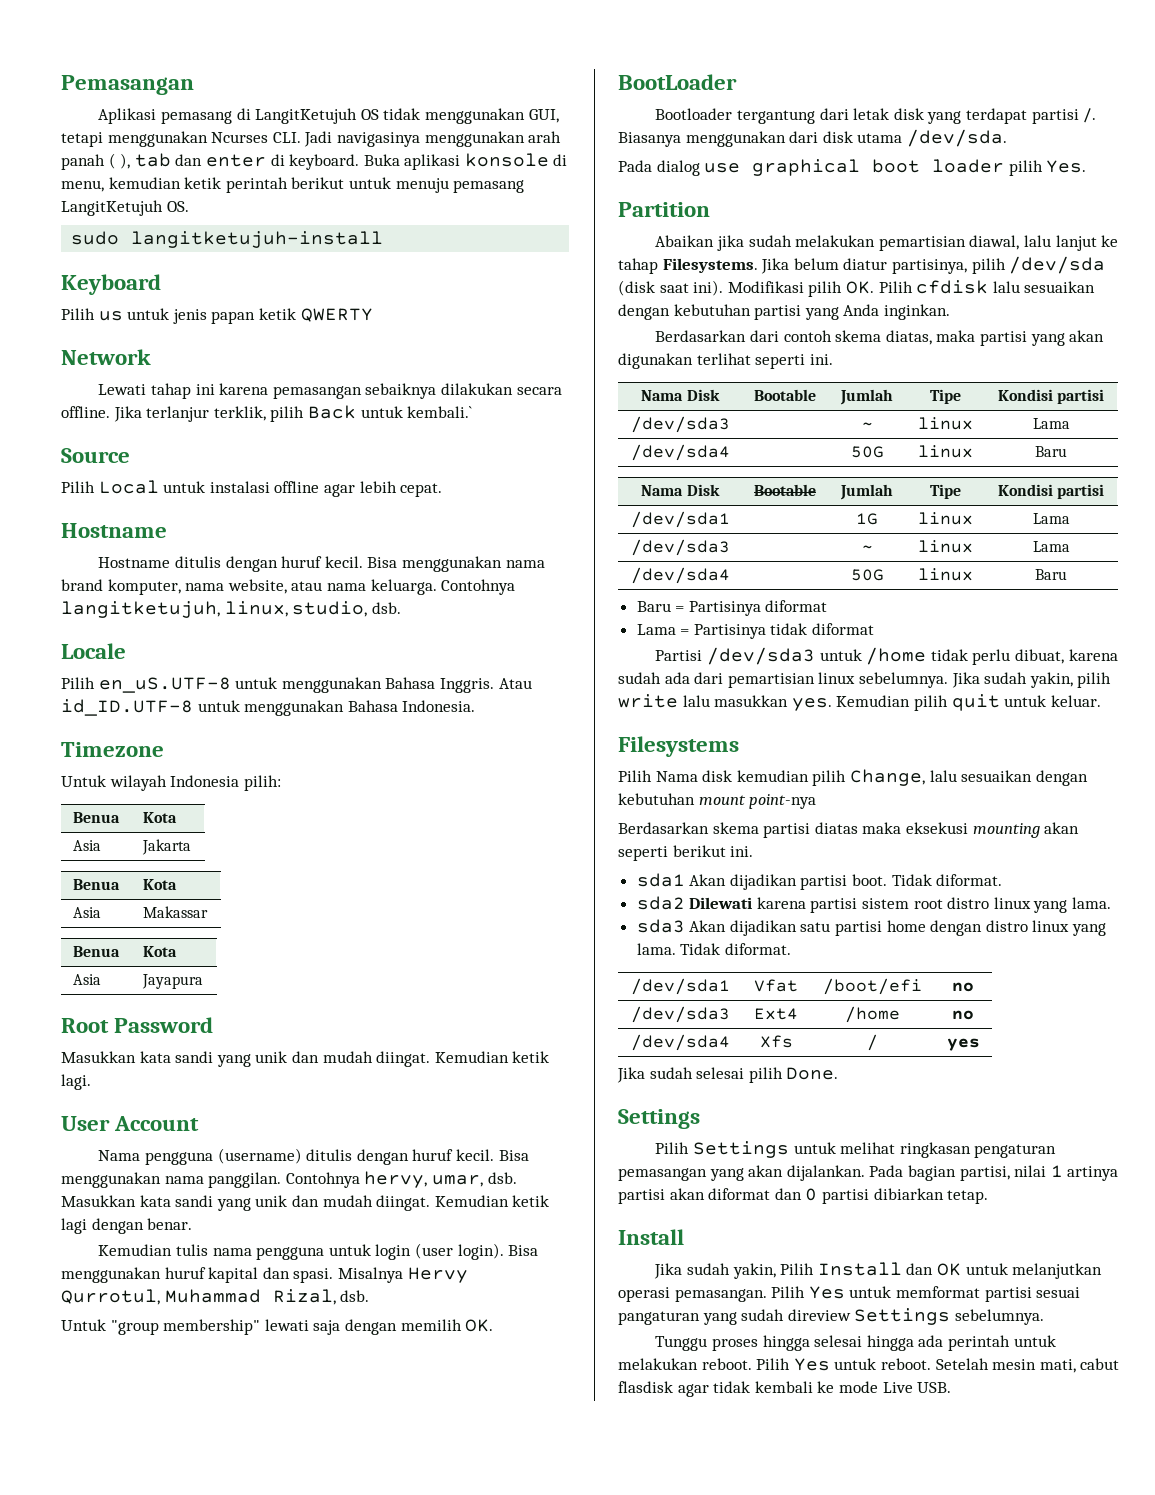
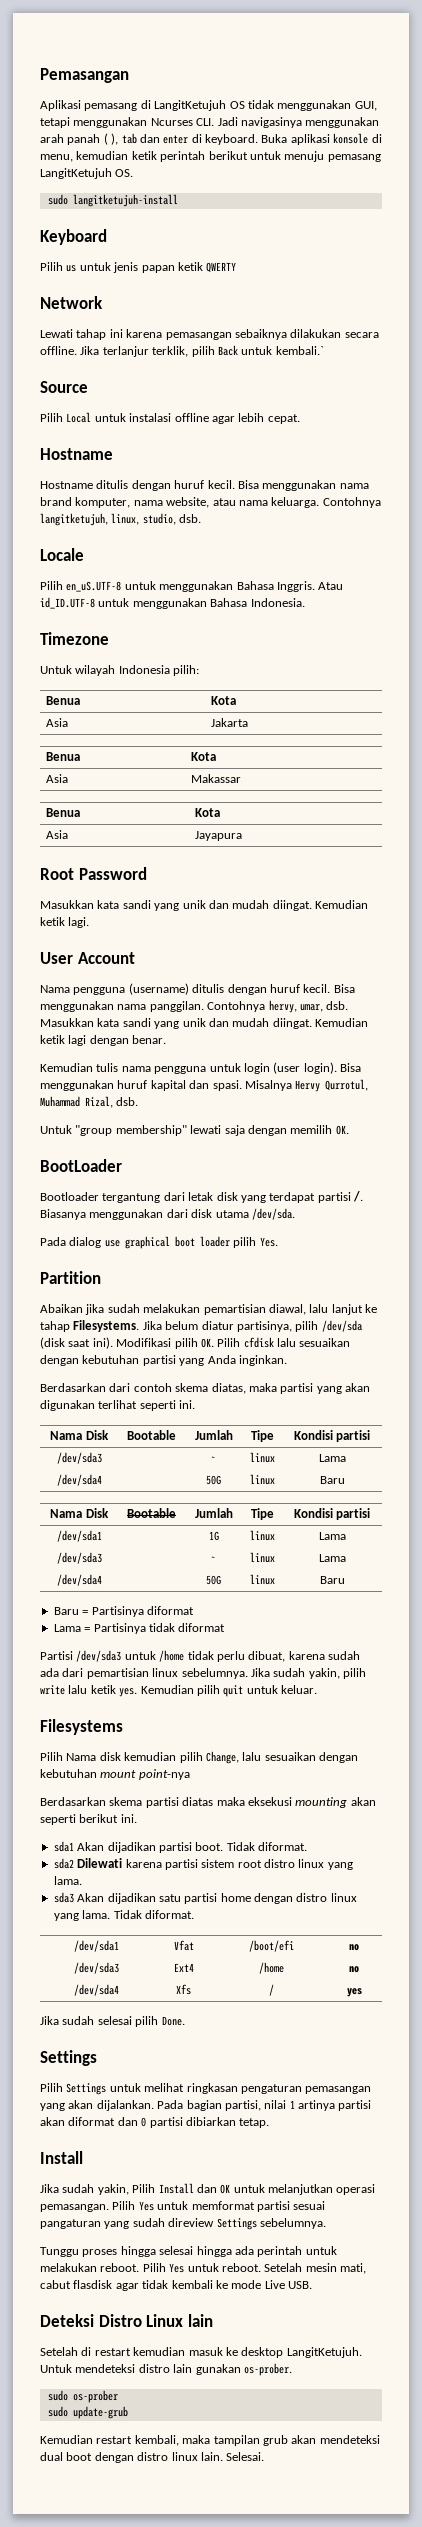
[714,695,789,707] masukkan -> [90,1685,116,1694] ketik
(952, 1387) none -> [40,2314,213,2327] [40,2347,362,2358] [40,2363,292,2376] [47,2390,118,2403] [47,2406,128,2419] [40,2435,380,2446] [40,2452,265,2463] // Deteksi Distro Linux lain // Setelah di restart kemudian masuk ke desktop LangitKetujuh. Untuk mendeteksi distro lain gunakan os-prober. // sudo os-prober // sudo update-grub // Kemudian restart kembali, maka tampilan grub akan mendeteksi dual boot dengan distro linux lain. Selesai.

